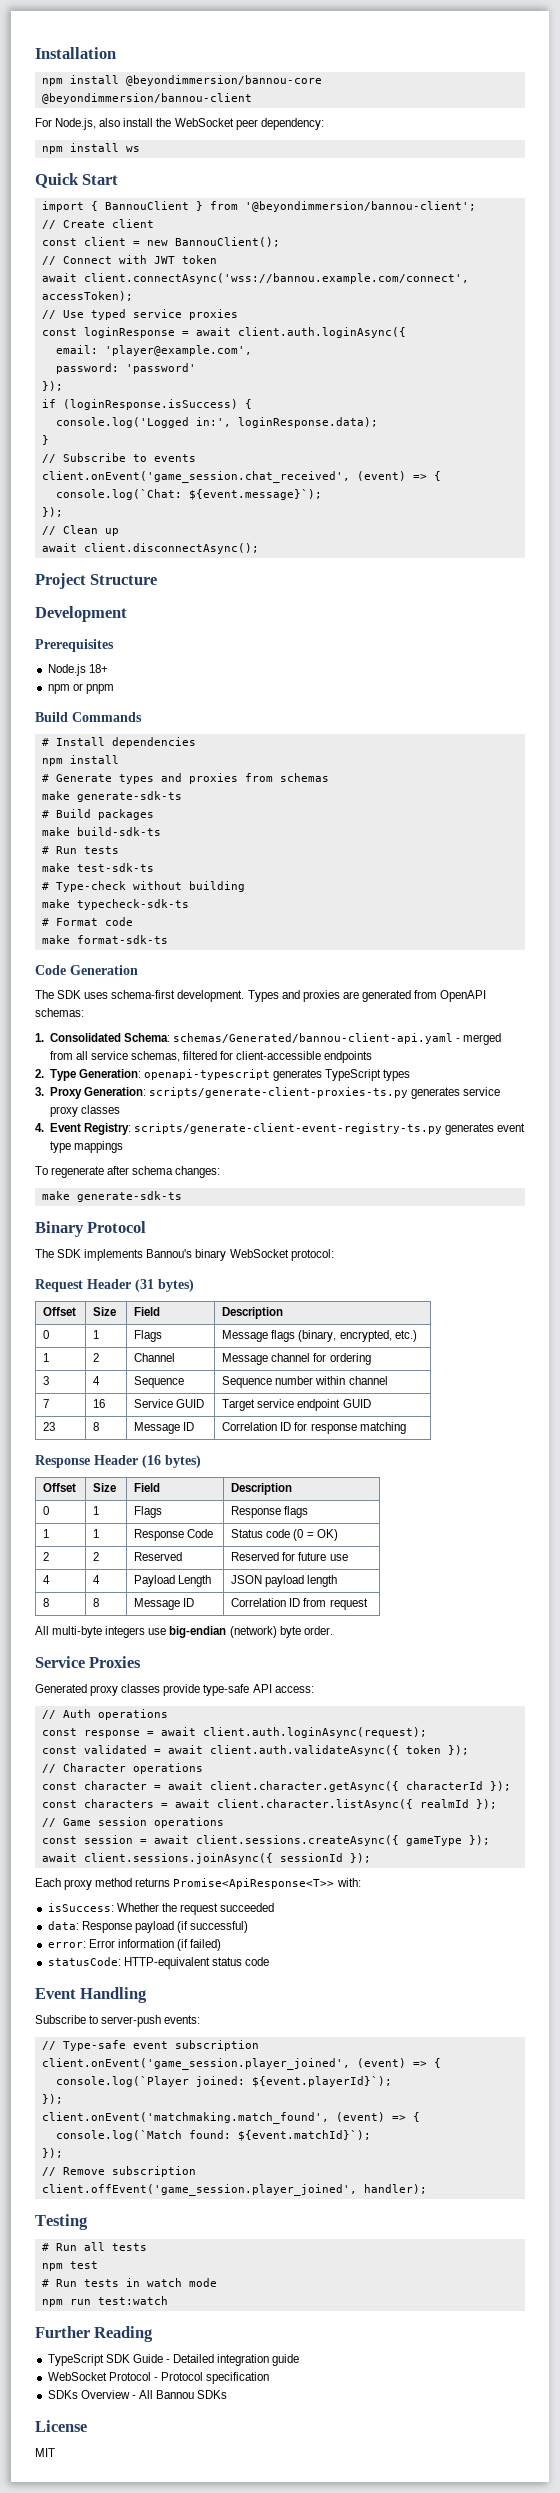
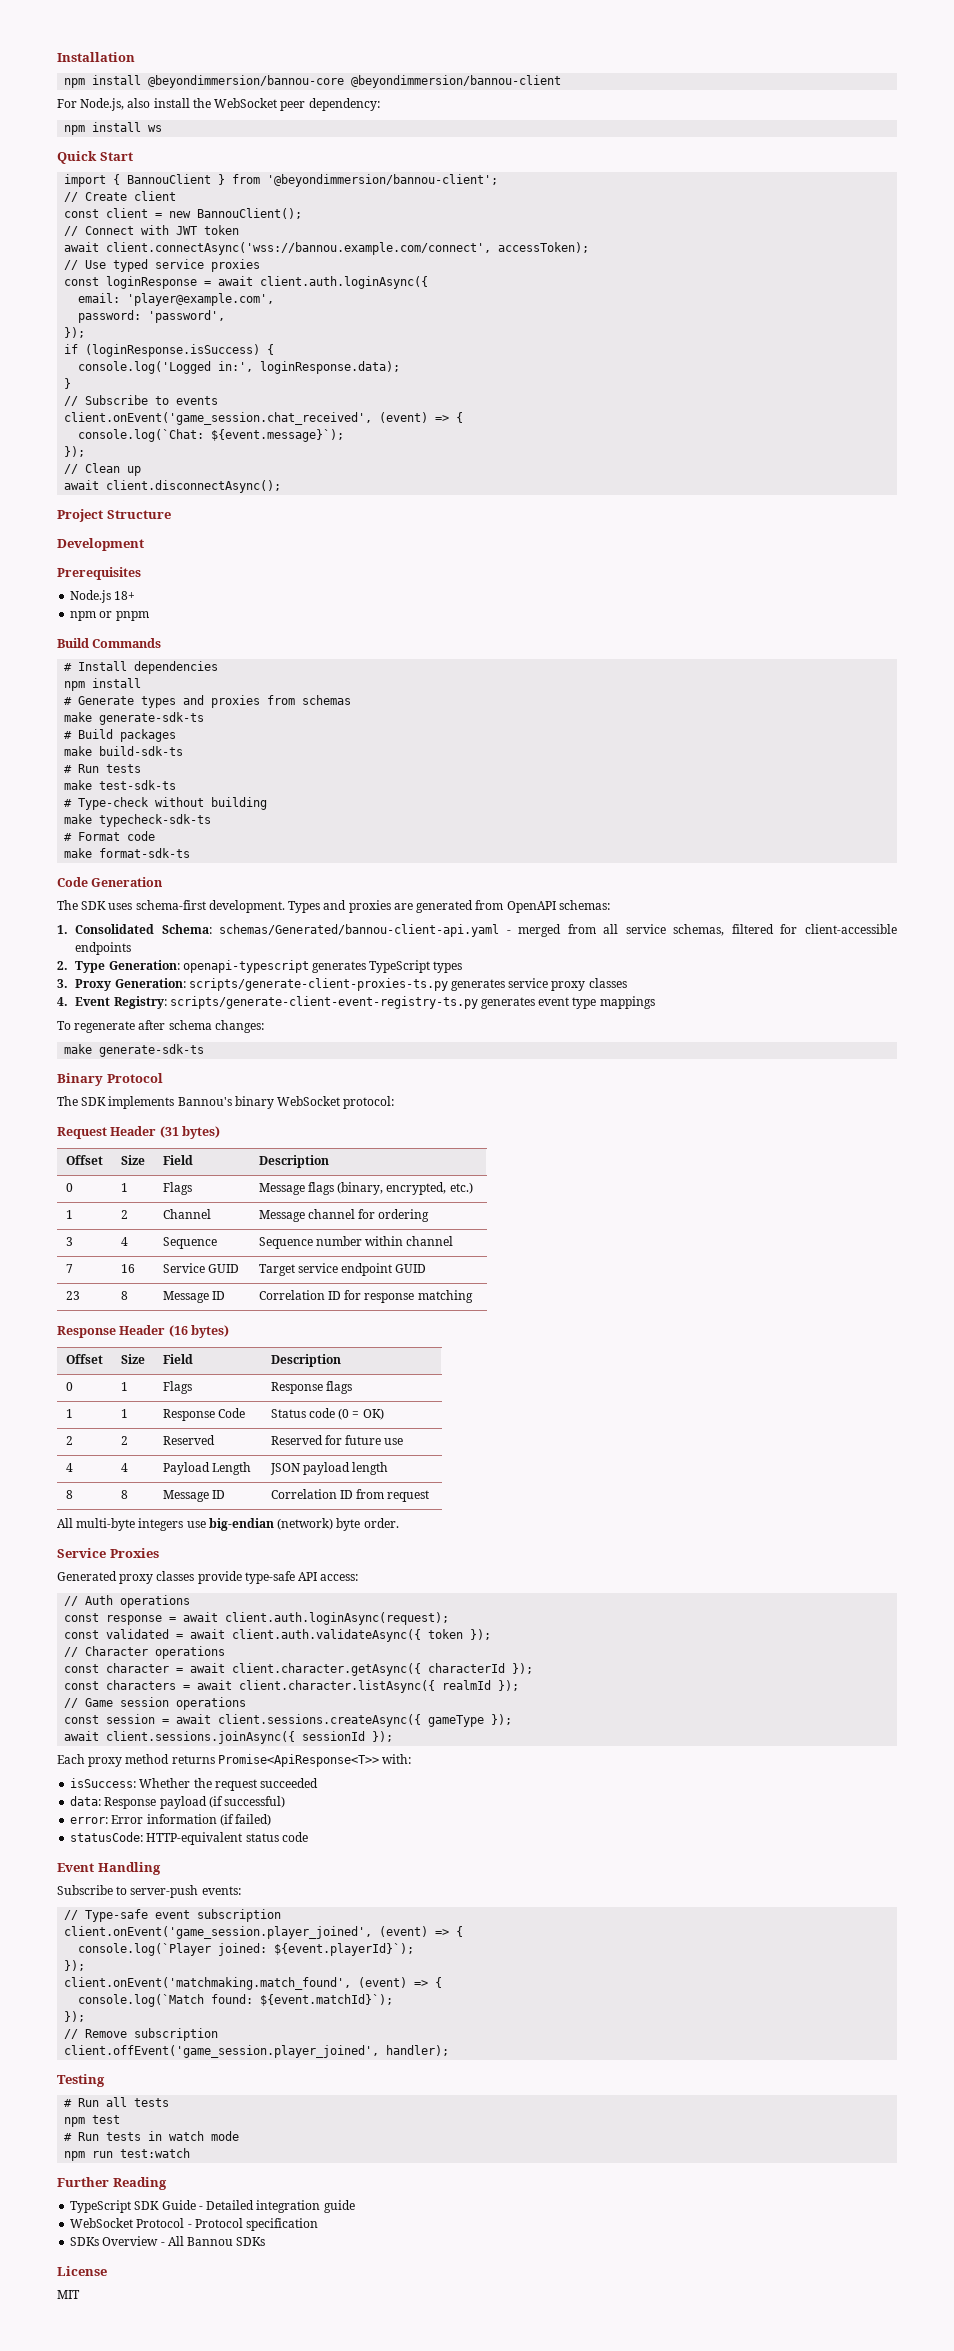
[125,363,196,374] 'password' -> [148,310,226,323] 'password',

